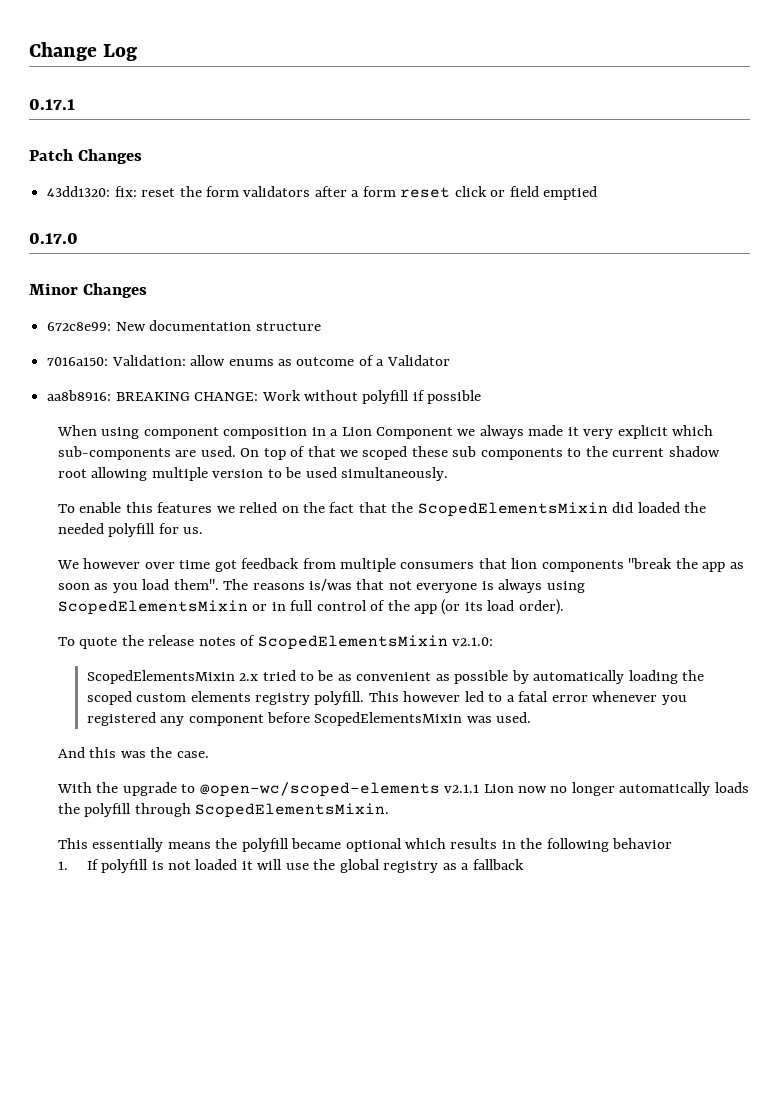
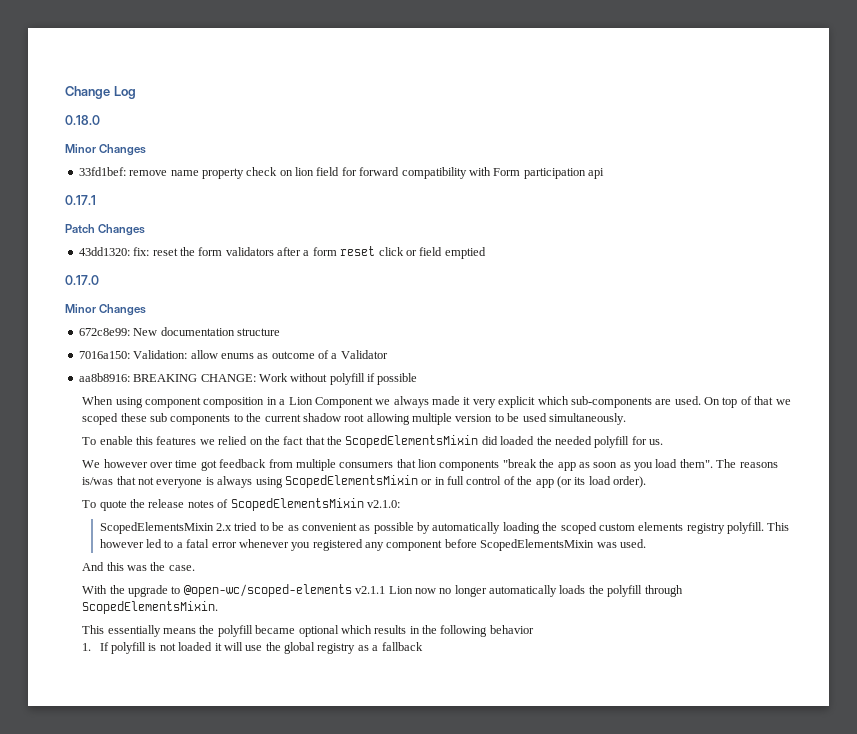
(138, 52) none -> [65,115,100,125] [65,144,147,156] [78,167,604,179] // 0.18.0 // Minor Changes // 33fd1bef: remove name property check on lion field for forward compatibility with Form participation api

